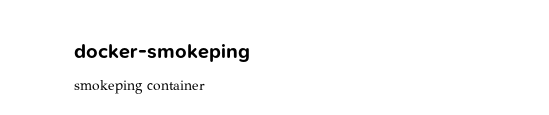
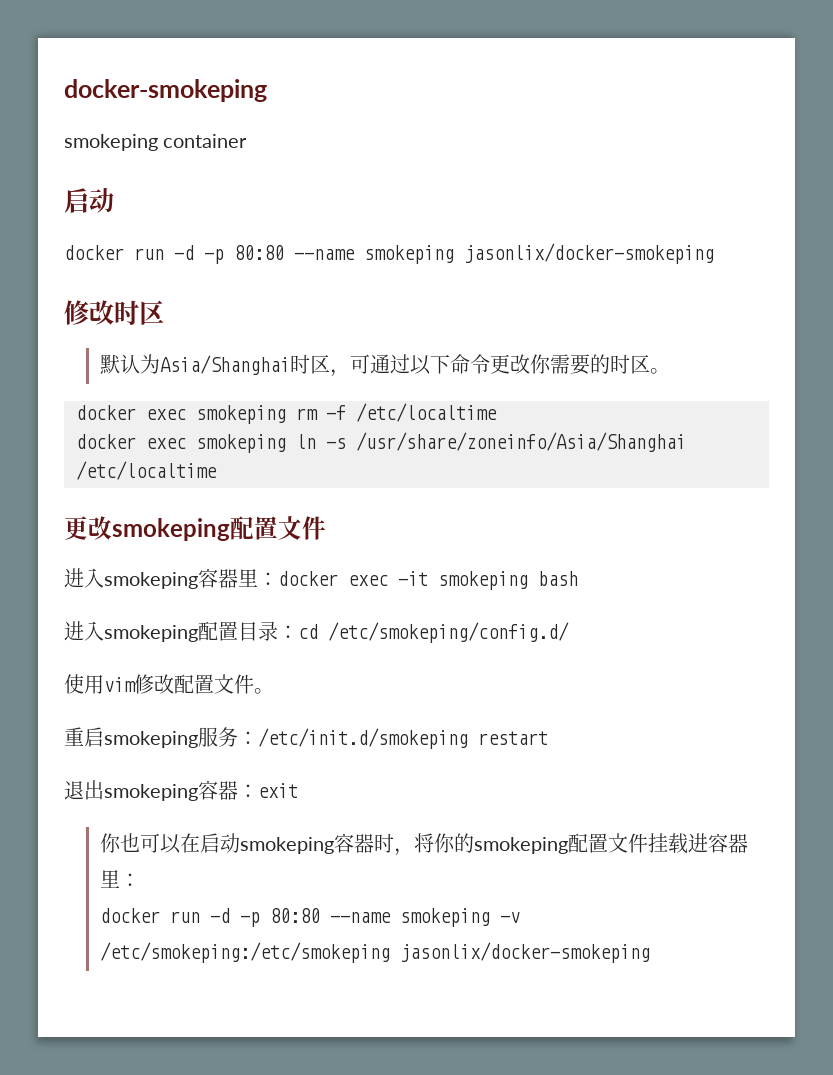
(205, 85) none -> [64,188,114,213] [64,243,714,264] [64,300,164,325] [99,354,670,377] [76,403,497,424] [76,432,686,453] [76,461,217,480] [64,516,326,541] [64,568,578,590] [64,621,569,643] [64,674,274,694] [64,727,548,749] [64,780,298,801] [99,833,748,856] [99,870,140,888] [99,908,520,927] [99,942,650,963] // 启动 // docker run -d -p 80:80 --name smokeping jasonlix/docker-smokeping // 修改时区 // 默认为Asia/Shanghai时区，可通过以下命令更改你需要的时区。 // docker exec smokeping rm -f /etc/localtime // docker exec smokeping ln -s /usr/share/zoneinfo/Asia/Shanghai /etc/localtime // 更改smokeping配置文件 // 进入smokeping容器里：docker exec -it smokeping bash // 进入smokeping配置目录：cd /etc/smokeping/config.d/ // 使用vim修改配置文件。 // 重启smokeping服务：/etc/init.d/smokeping restart // 退出smokeping容器：exit // 你也可以在启动smokeping容器时，将你的smokeping配置文件挂载进容器里： // docker run -d -p 80:80 --name smokeping -v /etc/smokeping:/etc/smokeping jasonlix/docker-smokeping

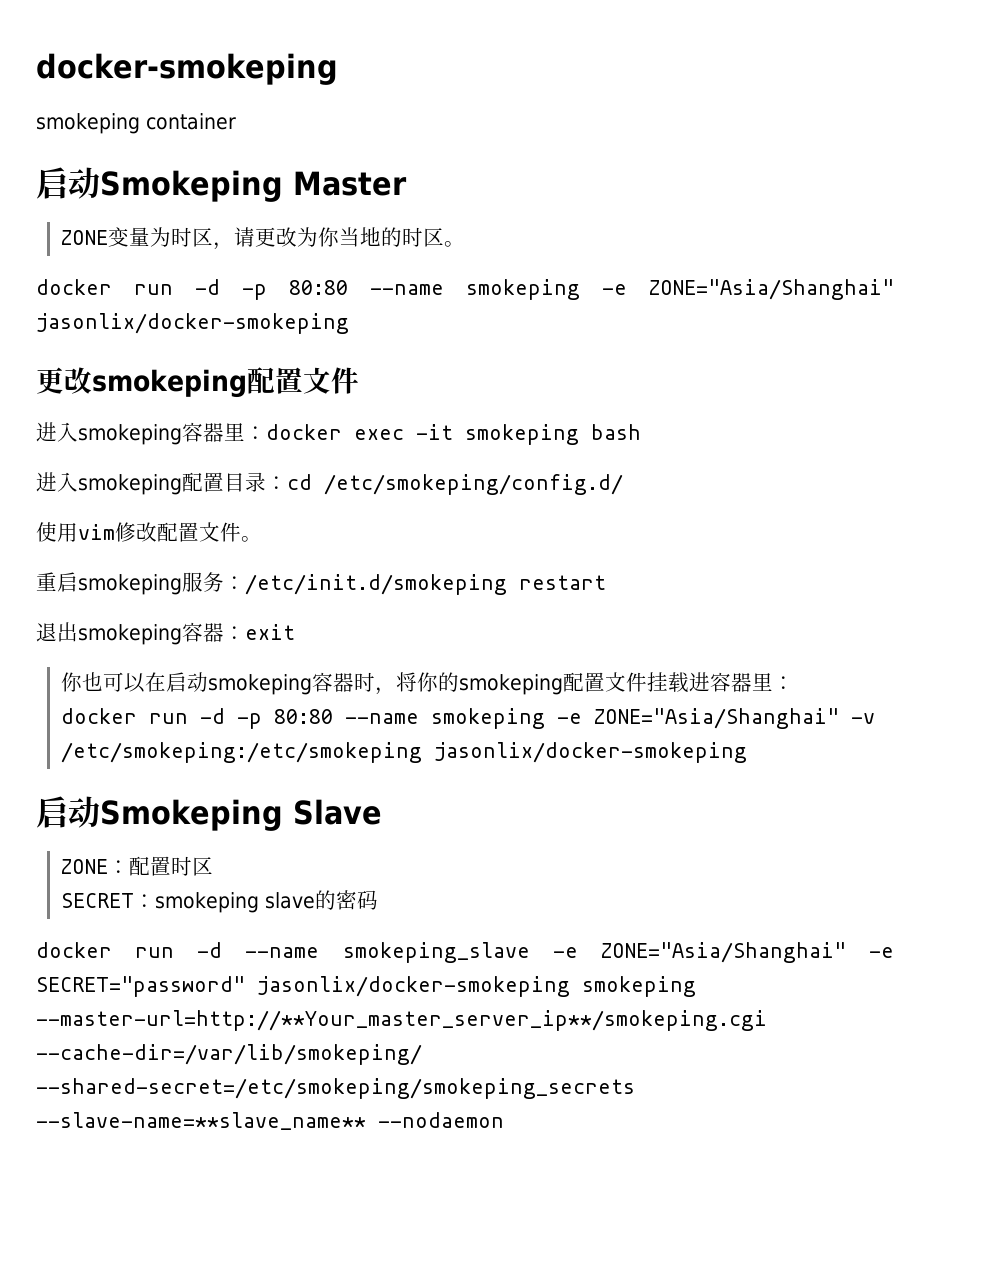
[64,243,714,264] [64,300,164,325] [99,354,670,377] [76,403,497,424] [76,432,686,453] [76,461,217,480] // docker run -d -p 80:80 --name smokeping jasonlix/docker-smokeping // 修改时区 // 默认为Asia/Shanghai时区，可通过以下命令更改你需要的时区。 // docker exec smokeping rm -f /etc/localtime // docker exec smokeping ln -s /usr/share/zoneinfo/Asia/Shanghai /etc/localtime -> [100,170,407,202] [61,227,466,250] [36,279,894,300] [36,313,349,334] Smokeping Master // ZONE变量为时区，请更改为你当地的时区。 // docker run -d -p 80:80 --name smokeping -e ZONE="Asia/Shanghai" jasonlix/docker-smokeping
(490, 917) none -> [557,708,840,729] -e ZONE="Asia/Shanghai"
(650, 952) none -> [36,796,382,831] [61,856,214,876] [61,890,379,913] [36,942,894,963] [36,976,696,997] [36,1010,767,1031] [36,1044,422,1065] [36,1078,635,1099] [36,1112,504,1130] // 启动Smokeping Slave // ZONE：配置时区 // SECRET：smokeping slave的密码 // docker run -d --name smokeping_slave -e ZONE="Asia/Shanghai" -e SECRET="password" jasonlix/docker-smokeping smokeping --master-url=http://**Your_master_server_ip**/smokeping.cgi --cache-dir=/var/lib/smokeping/ --shared-secret=/etc/smokeping/smokeping_secrets --slave-name=**slave_name** --nodaemon

